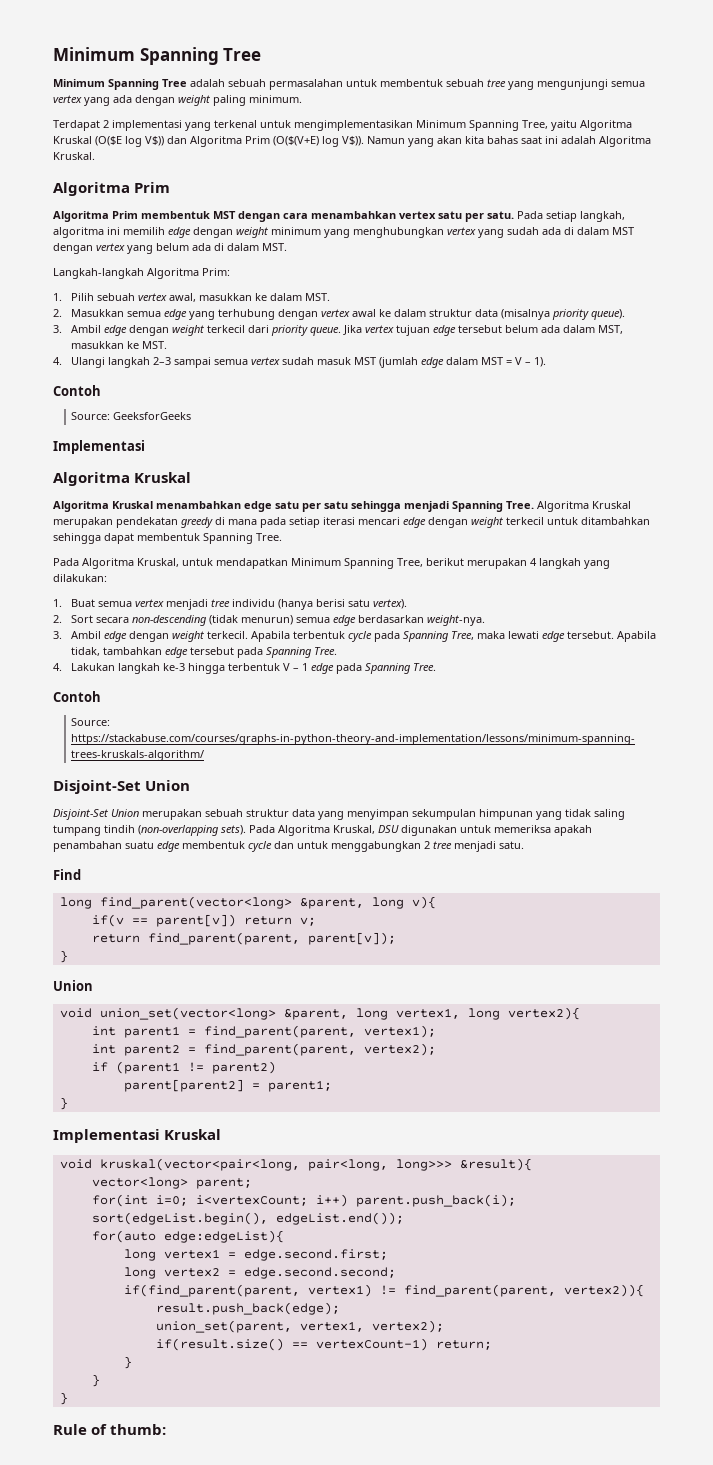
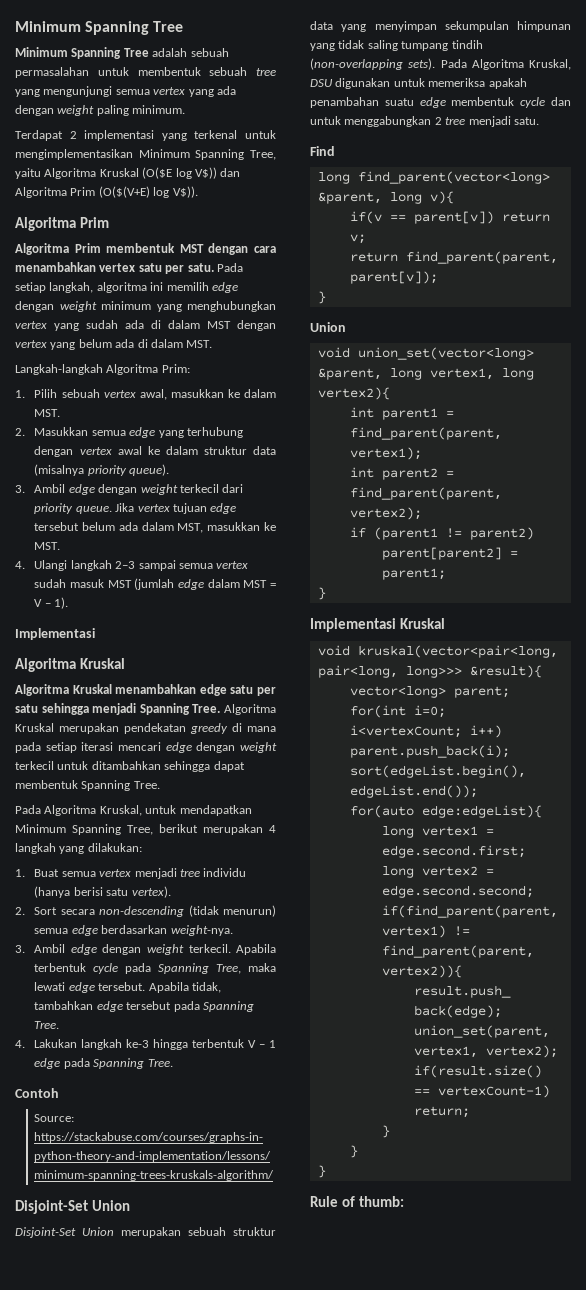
[367,136,651,147] [53,152,95,160] Namun yang akan kita bahas saat ini adalah Algoritma Kruskal. -> (198, 192) none
[53,385,101,396] [71,412,192,420] // Contoh // Source: GeeksforGeeks -> (69, 603) none

